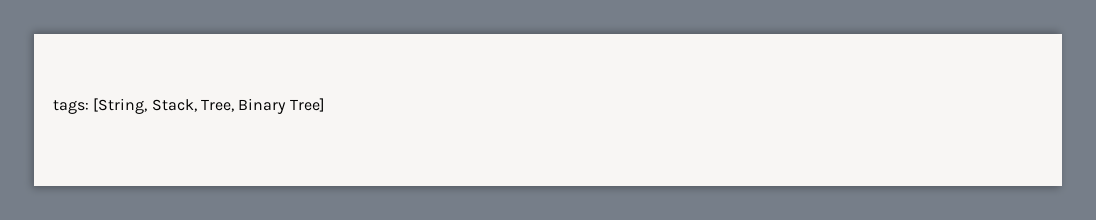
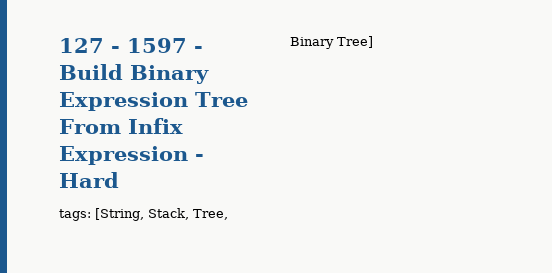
(53, 107) none -> [59,38,203,53] [59,64,209,84] [59,92,248,111] [59,118,183,134] [59,146,204,165] [59,172,119,188] 127 - 1597 - Build Binary Expression Tree From Infix Expression - Hard //

